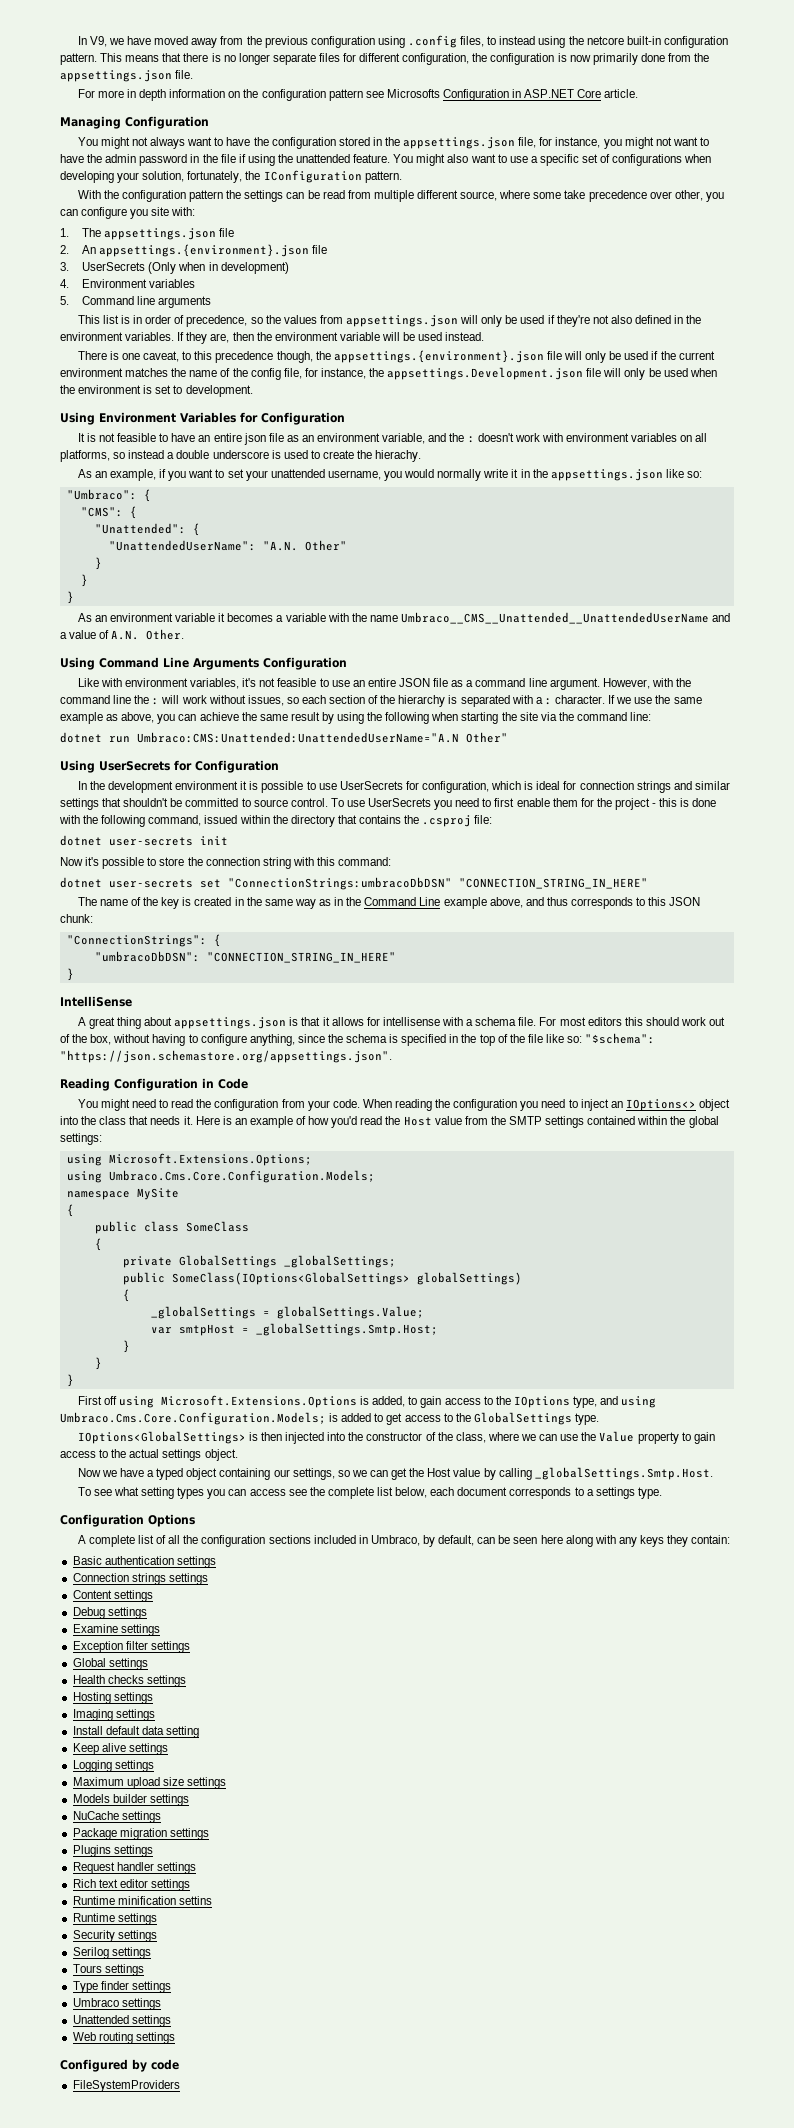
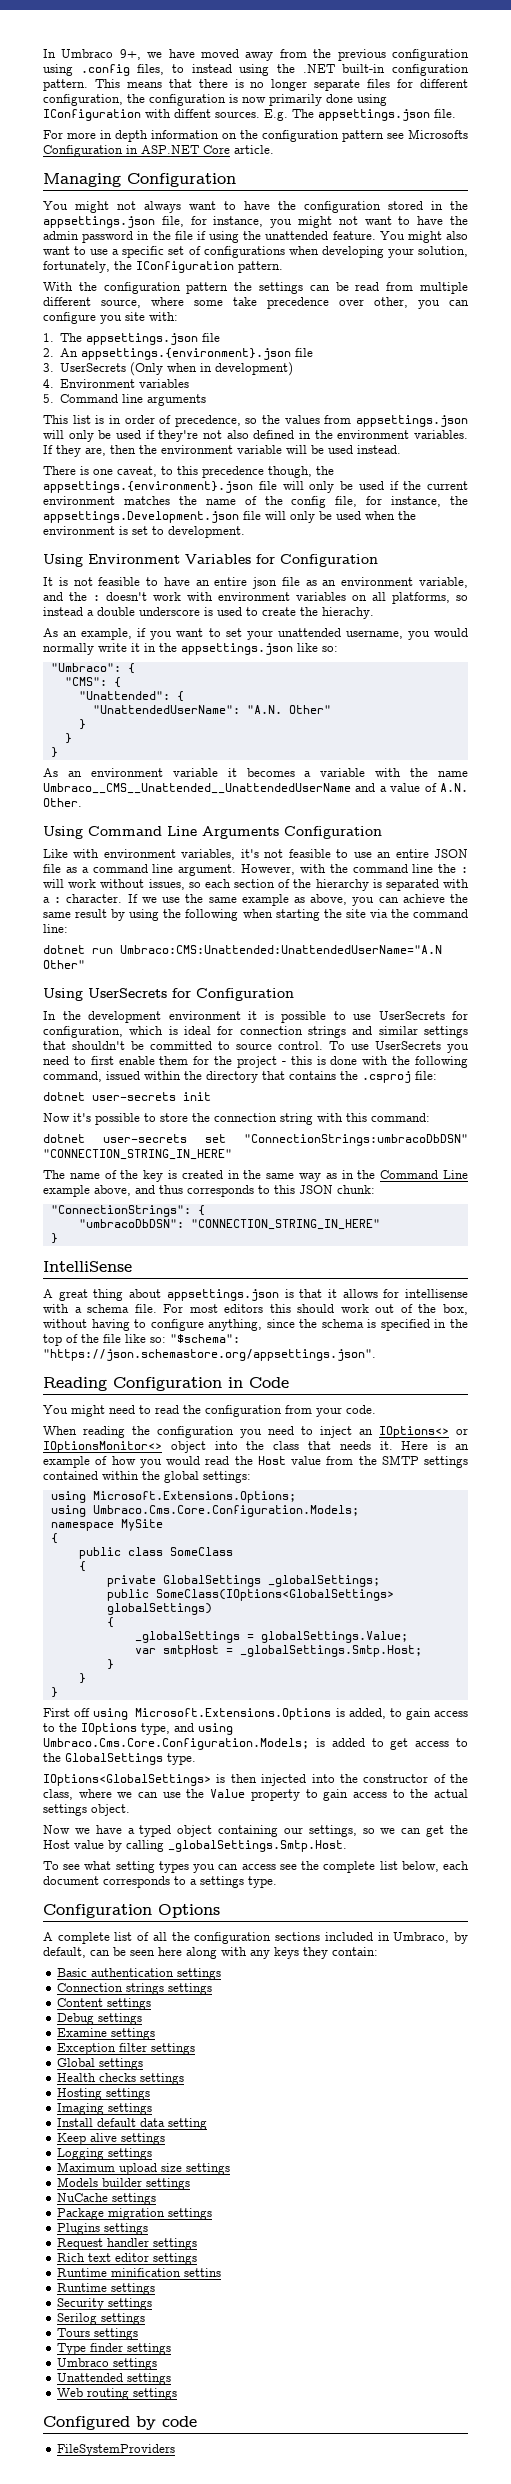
[77,36,107,47] In V9, -> [43,49,141,60] In Umbraco 9+,
[586,36,624,45] netcore -> [302,64,335,73] .NET
[667,53,710,62] from the -> [357,94,387,106] [43,109,314,121] using IConfiguration with diffent sources. E.g. The
(360, 1103) none -> (376, 1409) //
(696, 1105) none -> [456,1428,468,1435] [43,1441,162,1453] or IOptionsMonitor<>
[331,1116,358,1128] you'd -> [139,1456,200,1468] you would

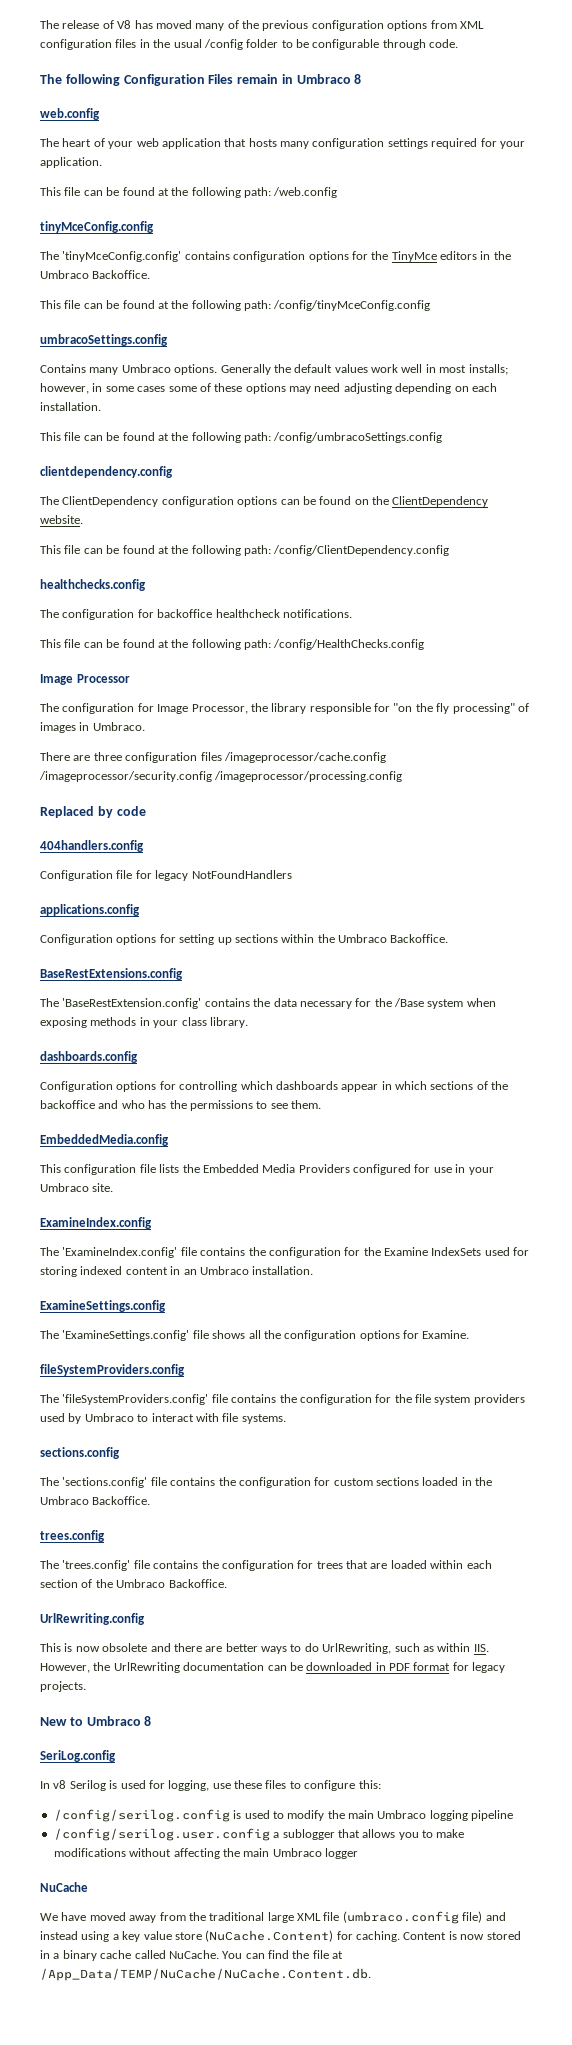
[43,49,163,60] In Umbraco 9+, we -> [40,20,484,31] [40,39,459,50] [40,74,362,86] [40,108,100,120] [40,138,525,149] [40,157,102,168] [40,187,338,198] [40,221,154,233] [40,251,511,262] [40,270,151,279] [40,300,431,311] [40,334,168,346] [40,364,508,375] [40,383,497,394] [40,402,101,411] [40,432,443,443] [40,466,173,478] [40,496,489,507] [40,515,83,524] [40,545,450,556] [40,579,146,591] [40,609,352,620] [40,639,425,650] [40,674,130,685] [40,703,529,714] [40,722,145,733] [40,752,386,763] [39,771,403,782] [40,806,146,818] [40,840,144,852] [40,870,292,881] [40,904,140,916] [40,934,449,945] [40,968,183,980] [40,998,496,1009] [40,1017,248,1028] [40,1051,138,1063] [40,1081,509,1092] [40,1100,321,1111] [40,1134,169,1146] [40,1164,494,1175] [40,1183,114,1192] [40,1217,152,1229] [40,1247,530,1258] [40,1266,314,1277] [40,1300,166,1312] [40,1330,470,1341] [40,1364,185,1376] [40,1394,525,1405] [40,1413,286,1424] [40,1447,120,1459] [40,1477,493,1488] [40,1496,151,1505] [40,1530,105,1542] [40,1560,492,1571] [40,1579,227,1588] [40,1613,145,1625] [40,1643,489,1654] [40,1662,506,1673] [40,1681,86,1692] [40,1716,152,1726] [40,1750,116,1762] [40,1780,381,1791] [53,1809,514,1822] [53,1828,465,1841] [53,1848,358,1859] [40,1882,88,1892] [40,1913,58,1921] The release of V8 has moved many of the previous configuration options from XML configuration files in the usual /config folder to be configurable through code. // The following Configuration Files remain in Umbraco 8 // web.config // The heart of your web application that hosts many configuration settings required for your application. // This file can be found at the following path: /web.config // tinyMceConfig.config // The 'tinyMceConfig.config' contains configuration options for the TinyMce editors in the Umbraco Backoffice. // This file can be found at the following path: /config/tinyMceConfig.config // umbracoSettings.config // Contains many Umbraco options. Generally the default values work well in most installs; however, in some cases some of these options may need adjusting depending on each installation. // This file can be found at the following path: /config/umbracoSettings.config // clientdependency.config // The ClientDependency configuration options can be found on the ClientDependency website. // This file can be found at the following path: /config/ClientDependency.config // healthchecks.config // The configuration for backoffice healthcheck notifications. // This file can be found at the following path: /config/HealthChecks.config // Image Processor // The configuration for Image Processor, the library responsible for "on the fly processing" of images in Umbraco. // There are three configuration files /imageprocessor/cache.config /imageprocessor/security.config /imageprocessor/processing.config // Replaced by code // 404handlers.config // Configuration file for legacy NotFoundHandlers // applications.config // Configuration options for setting up sections within the Umbraco Backoffice. // BaseRestExtensions.config // The 'BaseRestExtension.config' contains the data necessary for the /Base system when exposing methods in your class library. // dashboards.config // Configuration options for controlling which dashboards appear in which sections of the backoffice and who has the permissions to see them. // EmbeddedMedia.config // This configuration file lists the Embedded Media Providers configured for use in your Umbraco site. // ExamineIndex.config // The 'ExamineIndex.config' file contains the configuration for the Examine IndexSets used for storing indexed content in an Umbraco installation. // ExamineSettings.config // The 'ExamineSettings.config' file shows all the configuration options for Examine. // fileSystemProviders.config // The 'fileSystemProviders.config' file contains the configuration for the file system providers used by Umbraco to interact with file systems. // sections.config // The 'sections.config' file contains the configuration for custom sections loaded in the Umbraco Backoffice. // trees.config // The 'trees.config' file contains the configuration for trees that are loaded within each section of the Umbraco Backoffice. // UrlRewriting.config // This is now obsolete and there are better ways to do UrlRewriting, such as within IIS. However, the UrlRewriting documentation can be downloaded in PDF format for legacy projects. // New to Umbraco 8 // SeriLog.config // In v8 Serilog is used for logging, use these files to configure this: // /config/serilog.config is used to modify the main Umbraco logging pipeline // /config/serilog.user.config a sublogger that allows you to make modifications without affecting the main Umbraco logger // NuCache // We
[337,49,469,61] [43,64,469,76] [43,79,469,91] [43,94,387,106] [43,109,456,121] [43,129,468,142] [43,145,274,157] [43,173,236,187] [43,201,468,213] [43,216,469,228] [43,231,468,243] [43,246,468,258] [43,261,283,273] [43,282,469,294] [43,297,469,309] [43,312,178,324] [43,333,221,345] [43,348,314,360] [43,362,294,376] [43,379,190,388] [43,394,207,406] [43,415,468,427] [43,430,469,442] [43,445,401,457] [43,466,334,478] [43,481,468,493] [43,496,468,508] [43,511,416,523] [43,526,245,538] [43,554,378,567] [43,577,469,589] [43,592,468,604] [43,607,374,619] [43,628,468,640] [43,643,338,655] [50,663,135,674] [64,677,121,688] [78,691,184,702] [92,705,331,714] [78,719,86,730] [64,733,72,744] [50,747,58,758] [43,768,468,777] [43,783,468,794] [43,798,82,807] [43,826,382,839] [43,849,468,860] [43,864,468,876] [43,879,469,891] [43,894,469,906] [43,909,468,921] [43,924,68,933] [43,945,442,954] [43,960,85,969] [43,988,294,1001] [43,1011,468,1023] [43,1026,468,1038] [43,1041,469,1053] [43,1056,468,1068] [43,1071,437,1083] [43,1092,211,1101] [43,1113,430,1125] [43,1134,468,1146] [43,1149,232,1160] [43,1170,469,1182] [43,1185,375,1197] [50,1205,205,1217] [78,1219,380,1230] [50,1233,58,1244] [43,1261,132,1272] [43,1289,468,1301] [43,1304,469,1315] [43,1319,469,1331] [43,1334,240,1346] [43,1349,376,1361] [43,1377,289,1391] [43,1405,376,1417] [43,1426,468,1438] [43,1441,470,1453] [43,1455,468,1468] [43,1471,251,1483] [50,1491,296,1503] [50,1505,359,1517] [50,1519,163,1531] [50,1533,58,1544] [78,1547,233,1559] [78,1561,86,1572] [106,1575,380,1587] [106,1589,394,1601] [106,1603,212,1615] [106,1617,114,1628] [134,1631,408,1643] [134,1645,422,1657] [106,1659,114,1670] [78,1673,86,1684] [50,1687,58,1698] [43,1708,468,1720] [43,1723,233,1735] [43,1738,468,1750] [43,1753,196,1765] [43,1774,468,1786] [43,1789,468,1801] [43,1804,130,1816] [43,1825,469,1837] [43,1840,347,1852] [43,1861,469,1873] [43,1876,277,1888] [43,1904,220,1918] [43,1932,469,1944] [43,1947,378,1959] [56,1968,221,1980] [56,1983,212,1995] [56,1998,151,2010] [56,2013,142,2025] [56,2028,155,2040] [56,2043,195,2055] [56,2058,143,2070] [56,2073,184,2085] [56,2088,150,2100] [56,2103,152,2115] [56,2118,207,2130] [56,2133,165,2145] [56,2148,152,2160] [56,2162,230,2175] [56,2177,190,2190] [56,2193,156,2205] [56,2208,212,2220] [56,2223,148,2235] [56,2238,197,2250] [56,2253,197,2265] [56,2268,221,2277] [56,2283,155,2295] [56,2298,152,2310] [56,2313,145,2325] [56,2328,138,2340] [56,2343,171,2355] [56,2358,157,2370] [56,2373,171,2385] [56,2388,177,2400] [43,2416,197,2430] [56,2444,175,2456] previous configuration using .config files, to instead using the .NET built-in configuration pattern. This means that there is no longer separate files for different configuration, the configuration is now primarily done using IConfiguration with diffent sources. E.g. The appsettings.json file. // For more in depth information on the configuration pattern see Microsofts Configuration in ASP.NET Core article. // Managing Configuration // You might not always want to have the configuration stored in the appsettings.json file, for instance, you might not want to have the admin password in the file if using the unattended feature. You might also want to use a specific set of configurations when developing your solution, fortunately, the IConfiguration pattern. // With the configuration pattern the settings can be read from multiple different source, where some take precedence over other, you can configure you site with: // 1. The appsettings.json file // 2. An appsettings.{environment}.json file // 3. UserSecrets (Only when in development) // 4. Environment variables // 5. Command line arguments // This list is in order of precedence, so the values from appsettings.json will only be used if they're not also defined in the environment variables. If they are, then the environment variable will be used instead. // There is one caveat, to this precedence though, the appsettings.{environment}.json file will only be used if the current environment matches the name of the config file, for instance, the appsettings.Development.json file will only be used when the environment is set to development. // Using Environment Variables for Configuration // It is not feasible to have an entire json file as an environment variable, and the : doesn't work with environment variables on all platforms, so instead a double underscore is used to create the hierachy. // As an example, if you want to set your unattended username, you would normally write it in the appsettings.json like so: // "Umbraco": { // "CMS": { // "Unattended": { // "UnattendedUserName": "A.N. Other" // } // } // } // As an environment variable it becomes a variable with the name Umbraco__CMS__Unattended__UnattendedUserName and a value of A.N. Other. // Using Command Line Arguments Configuration // Like with environment variables, it's not feasible to use an entire JSON file as a command line argument. However, with the command line the : will work without issues, so each section of the hierarchy is separated with a : character. If we use the same example as above, you can achieve the same result by using the following when starting the site via the command line: // dotnet run Umbraco:CMS:Unattended:UnattendedUserName="A.N Other" // Using UserSecrets for Configuration // In the development environment it is possible to use UserSecrets for configuration, which is ideal for connection strings and similar settings that shouldn't be committed to source control. To use UserSecrets you need to first enable them for the project - this is done with the following command, issued within the directory that contains the .csproj file: // dotnet user-secrets init // Now it's possible to store the connection string with this command: // dotnet user-secrets set "ConnectionStrings:umbracoDbDSN" "CONNECTION_STRING_IN_HERE" // The name of the key is created in the same way as in the Command Line example above, and thus corresponds to this JSON chunk: // "ConnectionStrings": { // "umbracoDbDSN": "CONNECTION_STRING_IN_HERE" // } // IntelliSense // A great thing about appsettings.json is that it allows for intellisense with a schema file. For most editors this should work out of the box, without having to configure anything, since the schema is specified in the top of the file like so: "$schema": "https://json.schemastore.org/appsettings.json". // Reading Configuration in Code // You might need to read the configuration from your code. // When reading the configuration you need to inject an IOptions<> or IOptionsMonitor<> object into the class that needs it. Here is an example of how you would read the Host value from the SMTP settings contained within the global settings: // using Microsoft.Extensions.Options; // using Umbraco.Cms.Core.Configuration.Models; // namespace MySite // { // public class SomeClass // { // private GlobalSettings _globalSettings; // public SomeClass(IOptions<GlobalSettings> globalSettings) // { // _globalSettings = globalSettings.Value; // var smtpHost = _globalSettings.Smtp.Host; // } // } // } // First off using Microsoft.Extensions.Options is added, to gain access to the IOptions type, and using Umbraco.Cms.Core.Configuration.Models; is added to get access to the GlobalSettings type. // IOptions<GlobalSettings> is then injected into the constructor of the class, where we can use the Value property to gain access to the actual settings object. // Now we have a typed object containing our settings, so we can get the Host value by calling _globalSettings.Smtp.Host. // To see what setting types you can access see the complete list below, each document corresponds to a settings type. // Configuration Options // A complete list of all the configuration sections included in Umbraco, by default, can be seen here along with any keys they contain: // Basic authentication settings // Connection strings settings // Content settings // Debug settings // Examine settings // Exception filter settings // Global settings // Health checks settings // Hosting settings // Imaging settings // Install default data setting // Keep alive settings // Logging settings // Maximum upload size settings // Models builder settings // NuCache settings // Package migration settings // Plugins settings // Request handler settings // Rich text editor settings // Runtime minification settins // Runtime settings // Security settings // Serilog settings // Tours settings // Type finder settings // Umbraco settings // Unattended settings // Web routing settings // Configured by code // FileSystemProviders -> [209,1911,506,1924] [40,1930,521,1942] [40,1950,344,1961] [40,1968,371,1981] traditional large XML file (umbraco.config file) and instead using a key value store (NuCache.Content) for caching. Content is now stored in a binary cache called NuCache. You can find the file at /App_Data/TEMP/NuCache/NuCache.Content.db.

